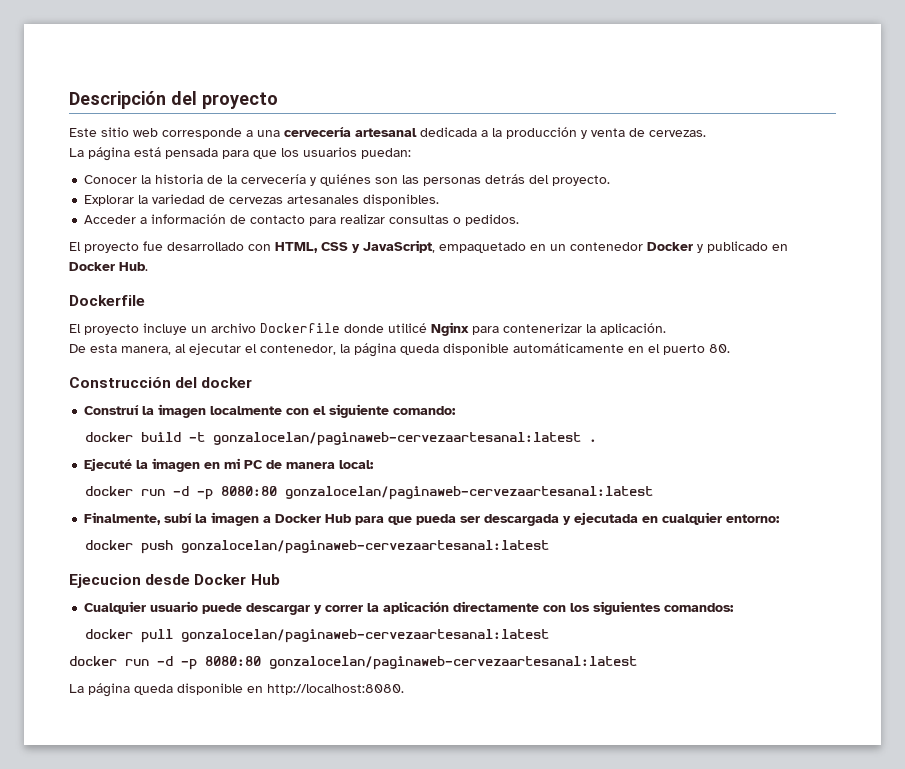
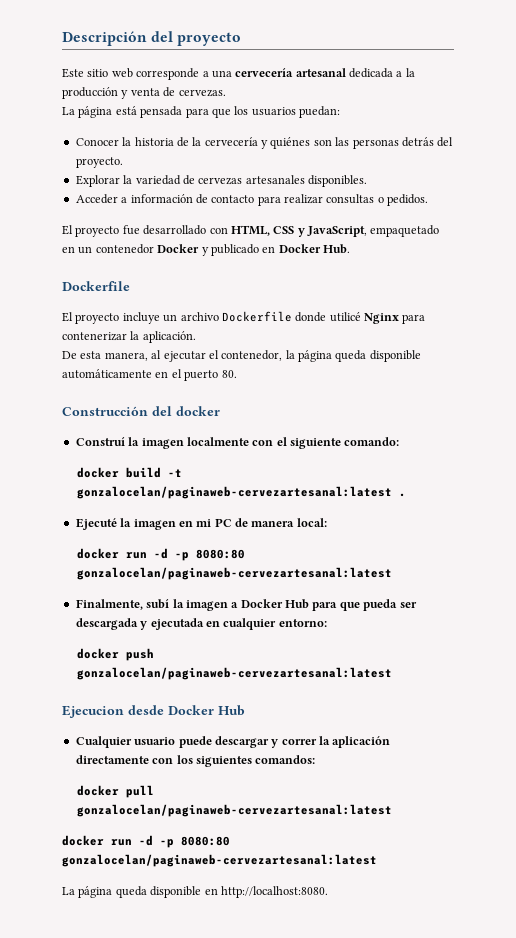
[213,432,582,446] gonzalocelan/paginaweb-cervezaartesanal:latest -> [76,486,392,499] gonzalocelan/paginaweb-cervezartesanal:latest
[285,486,654,500] gonzalocelan/paginaweb-cervezaartesanal:latest -> [76,567,392,580] gonzalocelan/paginaweb-cervezartesanal:latest
[181,540,550,554] gonzalocelan/paginaweb-cervezaartesanal:latest -> [76,667,392,680] gonzalocelan/paginaweb-cervezartesanal:latest
[181,629,550,643] [69,656,637,670] gonzalocelan/paginaweb-cervezaartesanal:latest // docker run -d -p 8080:80 gonzalocelan/paginaweb-cervezaartesanal:latest -> [76,804,392,817] [62,835,230,848] [62,854,377,867] gonzalocelan/paginaweb-cervezartesanal:latest // docker run -d -p 8080:80 gonzalocelan/paginaweb-cervezartesanal:latest

